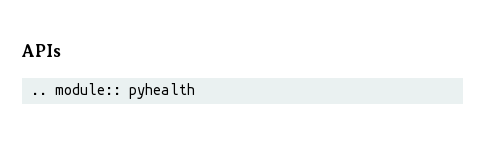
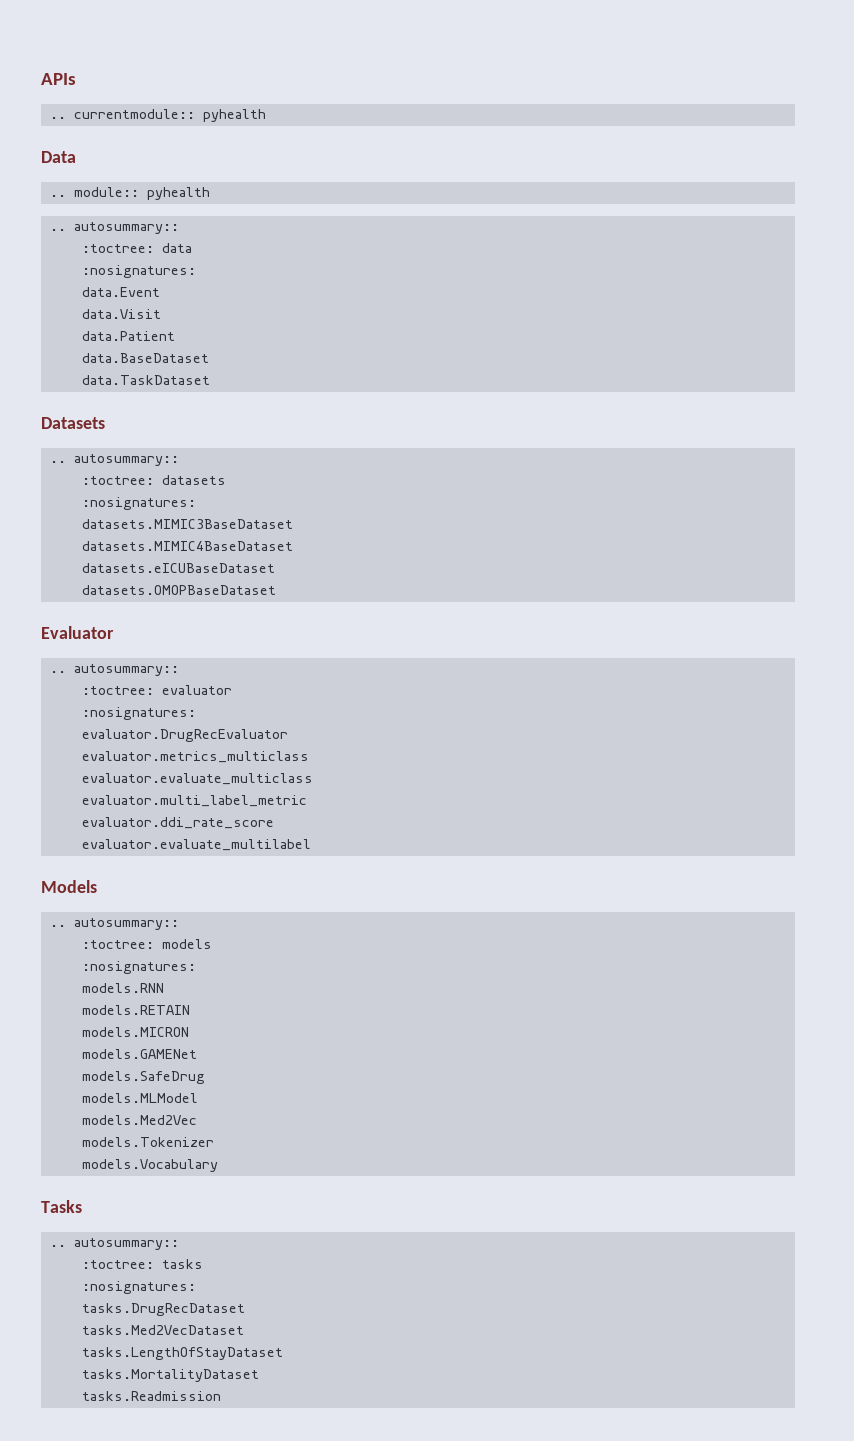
(61, 50) none -> [49,109,266,122] [41,151,76,163] // .. currentmodule:: pyhealth // Data
(195, 91) none -> [49,222,179,234] [81,243,192,253] [81,265,196,278] [81,287,160,297] [81,309,161,319] [81,331,175,341] [81,353,209,363] [81,375,210,385] [41,417,105,429] [49,454,179,466] [81,475,226,485] [81,497,196,510] [81,519,293,529] [81,541,293,551] [81,563,275,573] [81,585,276,595] [41,626,114,639] [49,664,179,676] [81,685,232,695] [81,707,196,720] [81,729,288,742] [81,751,309,763] [81,773,313,785] [81,795,307,807] [81,817,274,829] [81,839,311,851] [41,880,97,893] [49,918,179,930] [81,939,212,949] [81,961,196,974] [81,983,164,993] [81,1005,190,1015] [81,1027,189,1037] [81,1049,197,1059] [81,1071,205,1084] [81,1093,198,1103] [81,1115,197,1125] [81,1137,214,1147] [81,1159,218,1172] [41,1200,82,1213] [49,1238,179,1250] [81,1259,203,1269] [81,1281,196,1294] [81,1303,245,1316] [81,1325,244,1335] [81,1347,283,1360] [81,1369,259,1382] [81,1391,221,1401] // .. autosummary:: // :toctree: data // :nosignatures: // data.Event // data.Visit // data.Patient // data.BaseDataset // data.TaskDataset // Datasets // .. autosummary:: // :toctree: datasets // :nosignatures: // datasets.MIMIC3BaseDataset // datasets.MIMIC4BaseDataset // datasets.eICUBaseDataset // datasets.OMOPBaseDataset // Evaluator // .. autosummary:: // :toctree: evaluator // :nosignatures: // evaluator.DrugRecEvaluator // evaluator.metrics_multiclass // evaluator.evaluate_multiclass // evaluator.multi_label_metric // evaluator.ddi_rate_score // evaluator.evaluate_multilabel // Models // .. autosummary:: // :toctree: models // :nosignatures: // models.RNN // models.RETAIN // models.MICRON // models.GAMENet // models.SafeDrug // models.MLModel // models.Med2Vec // models.Tokenizer // models.Vocabulary // Tasks // .. autosummary:: // :toctree: tasks // :nosignatures: // tasks.DrugRecDataset // tasks.Med2VecDataset // tasks.LengthOfStayDataset // tasks.MortalityDataset // tasks.Readmission

